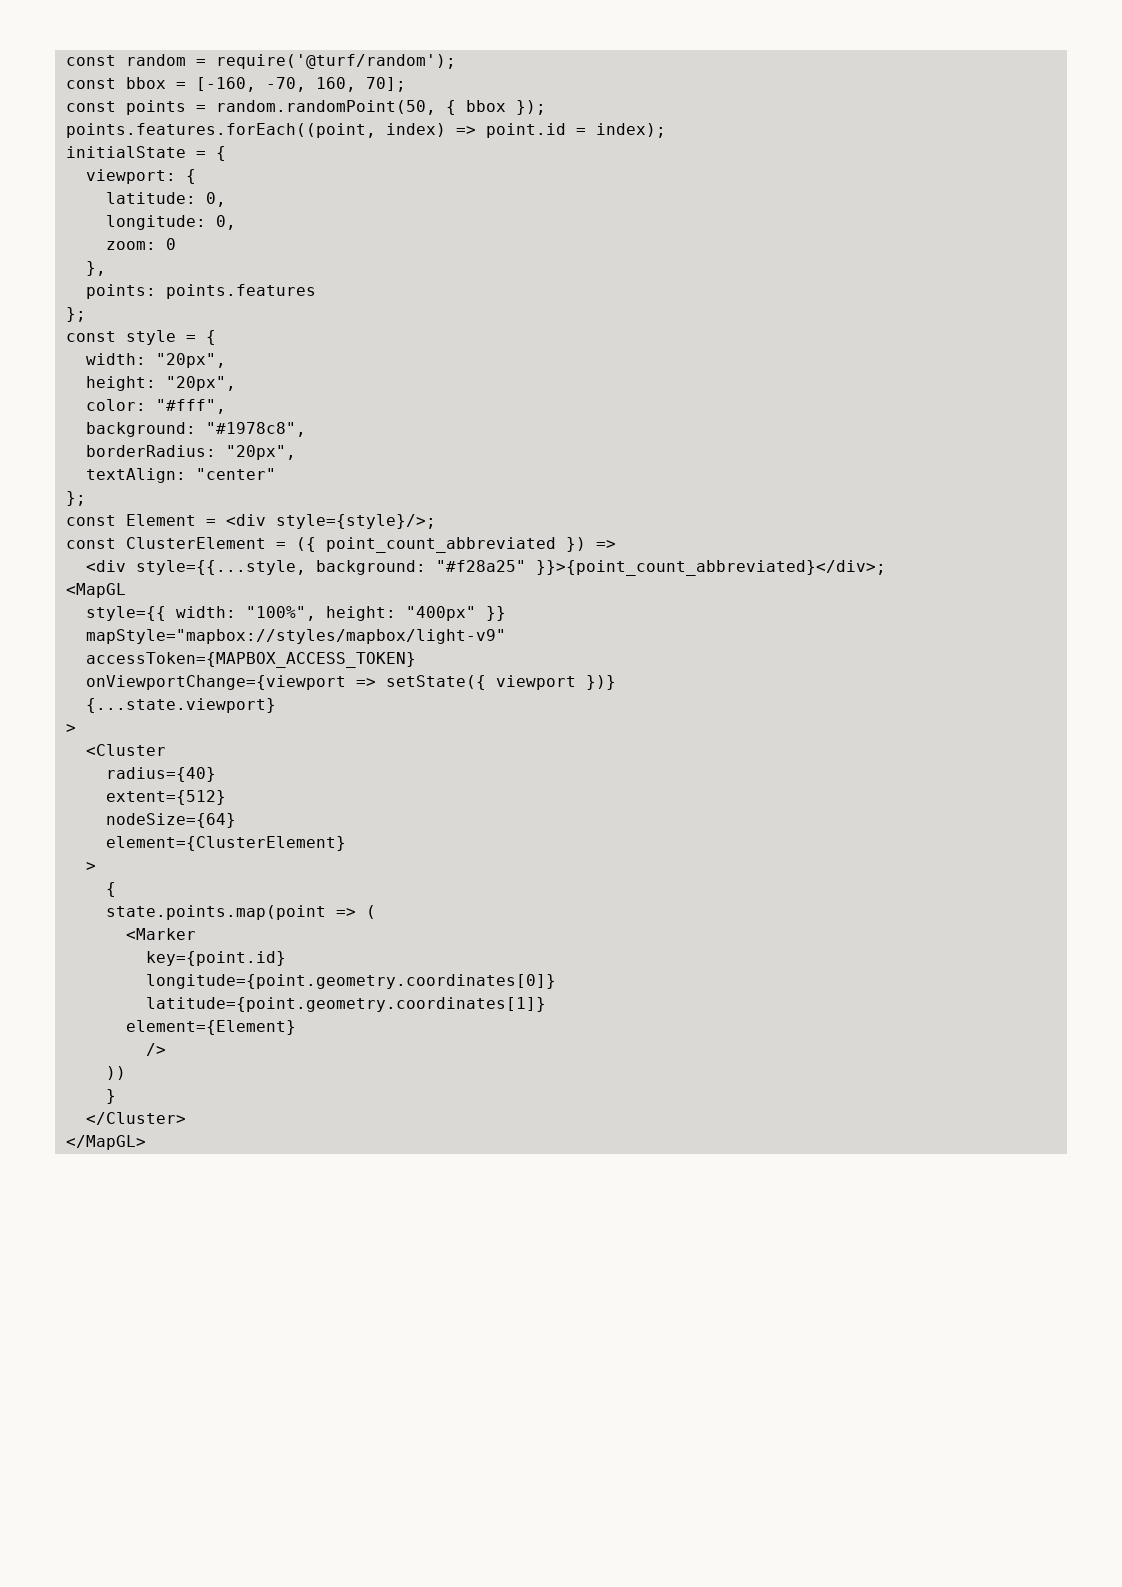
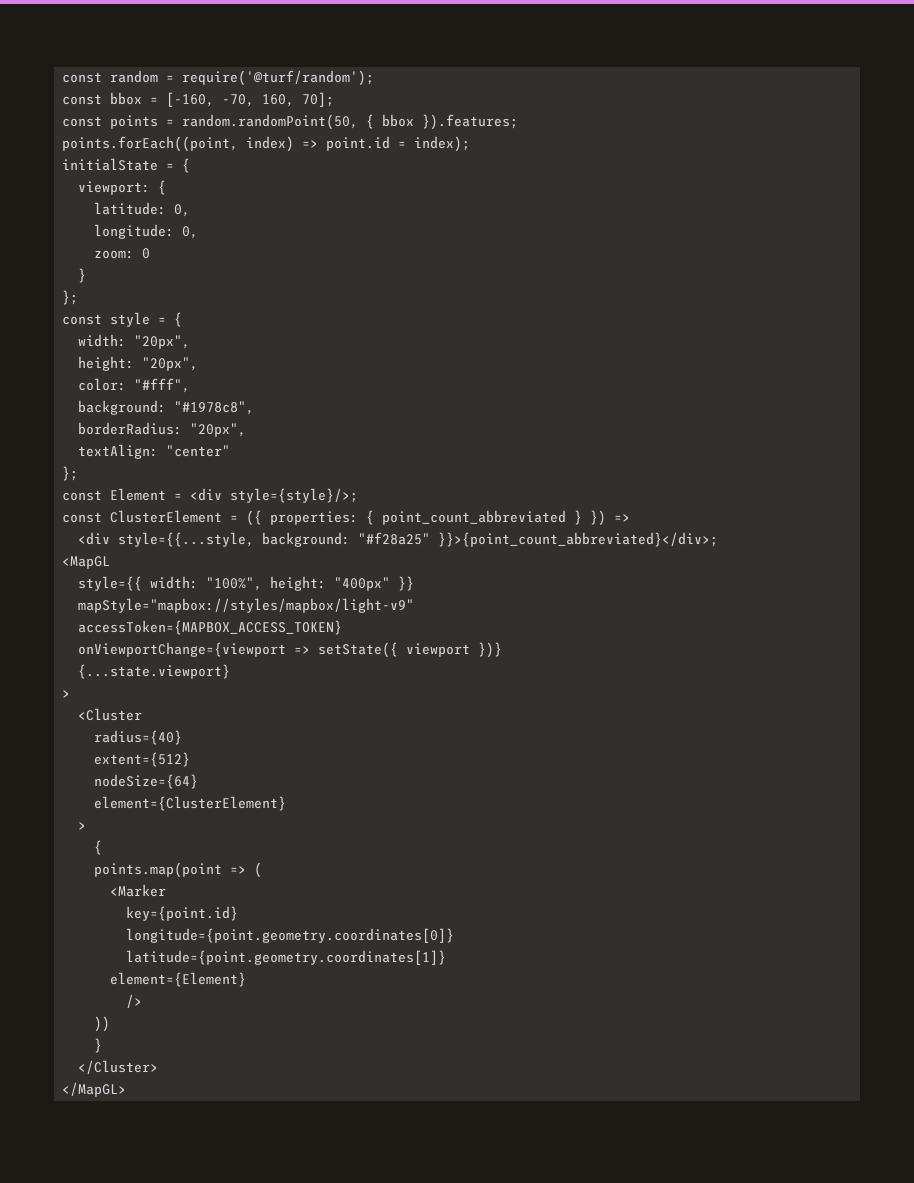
[515,100,546,115] [65,123,376,138] }); // points.features.forEach((point, -> [422,114,519,130] [62,136,239,152] }).features; // points.forEach((point,
[85,261,106,276] [85,284,316,299] }, // points: points.features -> [78,268,87,283] }
[325,537,556,553] point_count_abbreviated -> [270,510,583,525] properties: { point_count_abbreviated }
[105,905,326,920] state.points.map(point -> [94,862,223,878] points.map(point

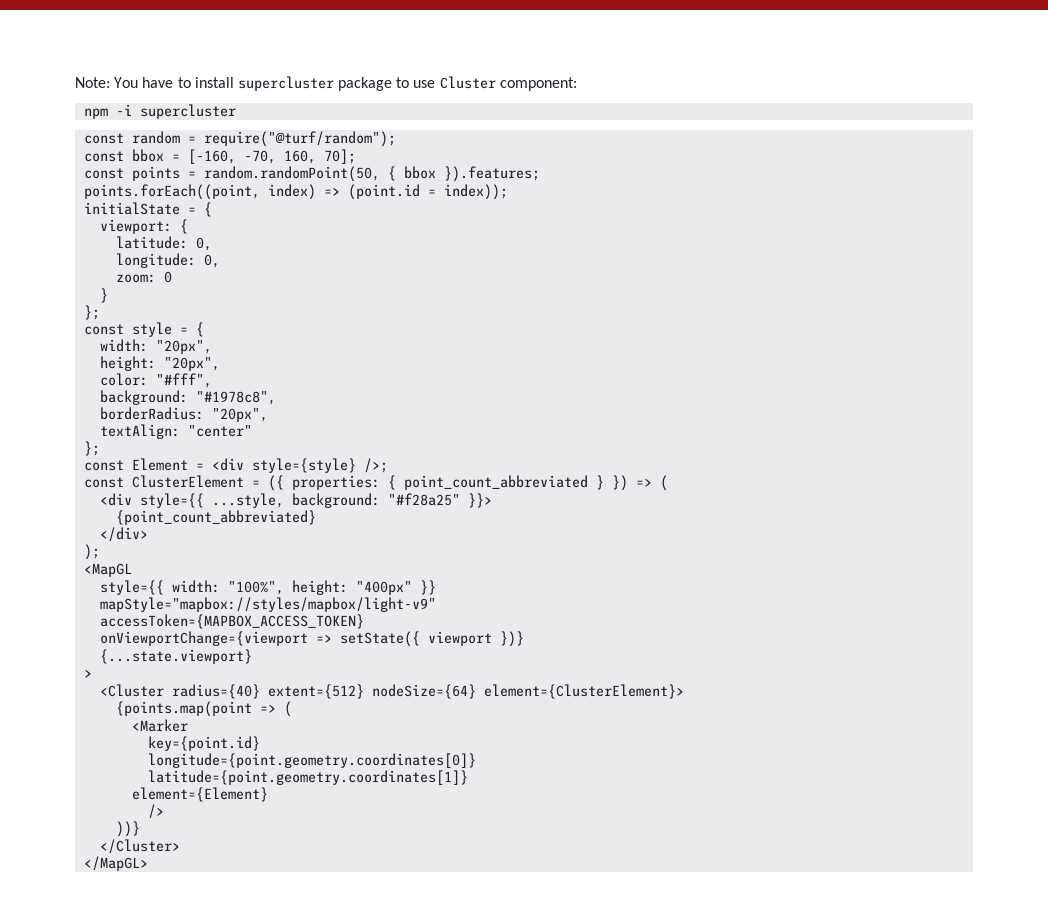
(62, 77) none -> [75,76,577,91] [84,104,237,119] Note: You have to install supercluster package to use Cluster component: // npm -i supercluster //
[182,70,375,86] require('@turf/random'); -> [204,131,397,147] require("@turf/random");
[326,136,471,152] point.id = index); -> [348,184,509,200] (point.id = index));
[230,488,359,503] style={style}/>; -> [252,458,389,473] style={style} />;
[78,532,719,547] // <div style={{...style, background: "#f28a25" }}>{point_count_abbreviated}</div>; -> [660,475,669,491] [100,493,493,508] [116,510,317,525] [100,527,149,542] [84,544,101,560] ( // <div style={{ ...style, background: "#f28a25" }}> // {point_count_abbreviated} // </div> // );
[94,730,183,745] [94,752,191,767] [94,774,199,789] [94,796,287,811] [78,822,87,830] [94,840,103,855] [94,862,223,878] // radius={40} // extent={512} // nodeSize={64} // element={ClusterElement} // > // { // points.map(point -> [172,684,685,699] [116,701,253,717] radius={40} extent={512} nodeSize={64} element={ClusterElement}> // {points.map(point
[94,1016,111,1032] [94,1038,103,1053] )) // } -> [116,821,141,837] ))}

